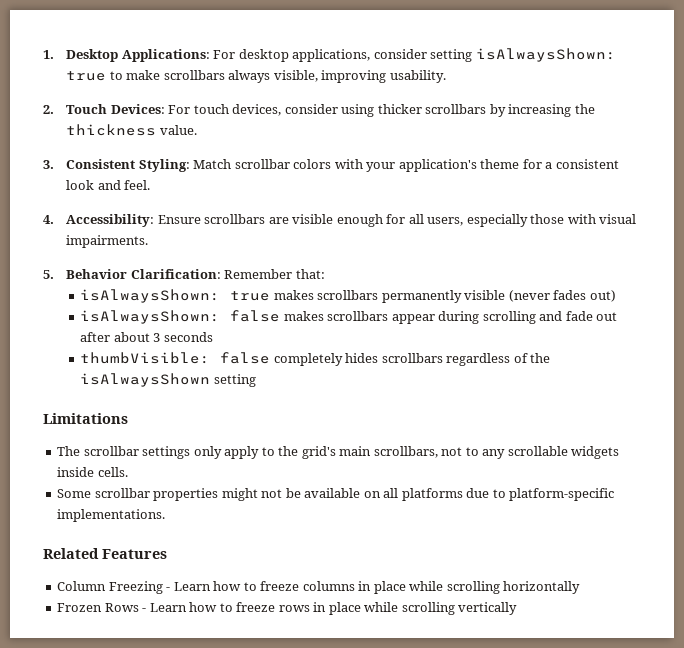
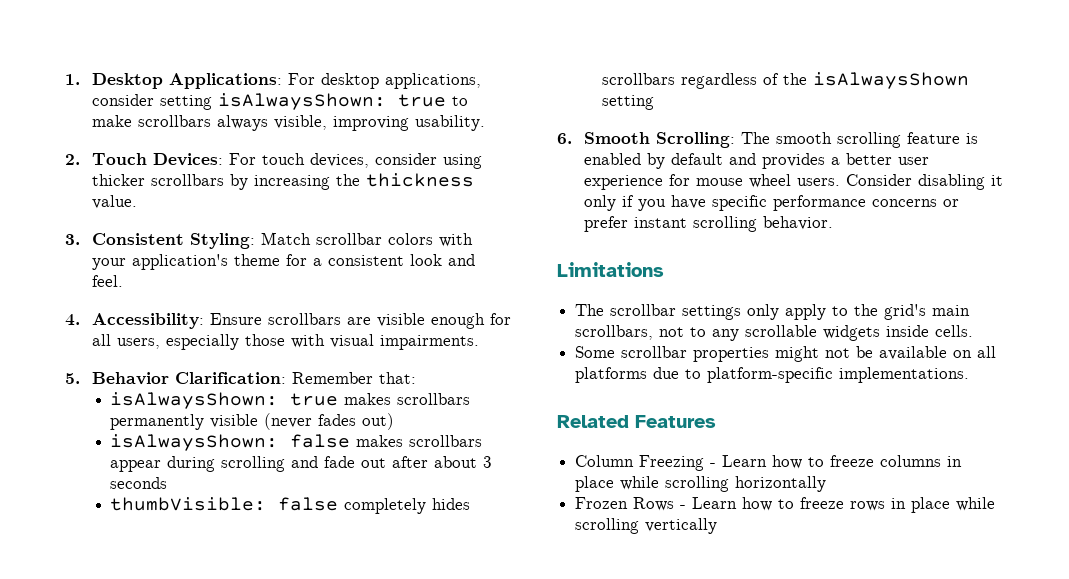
(256, 380) none -> [557,132,979,148] [584,153,930,169] [584,174,1004,190] [584,195,960,211] [584,216,834,232] // 6. Smooth Scrolling: The smooth scrolling feature is enabled by default and provides a better user experience for mouse wheel users. Consider disabling it only if you have specific performance concerns or prefer instant scrolling behavior.

